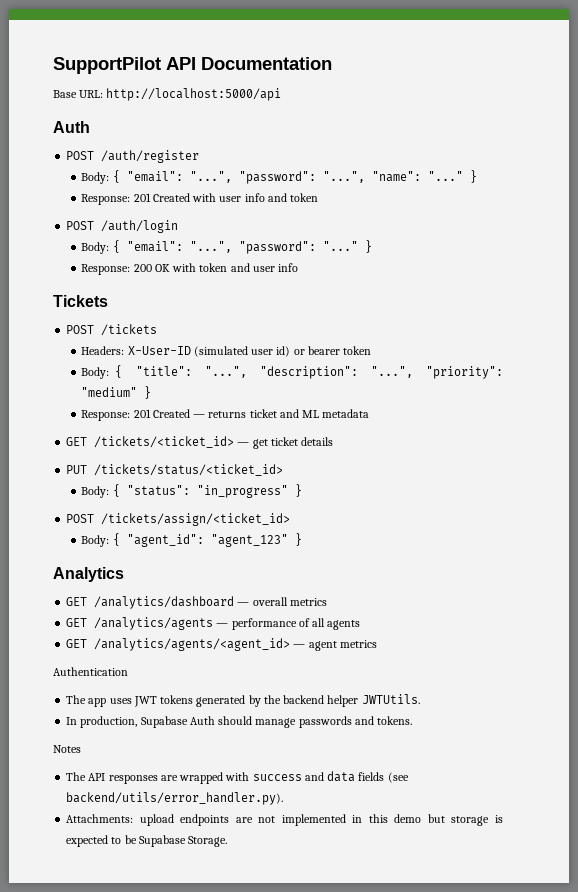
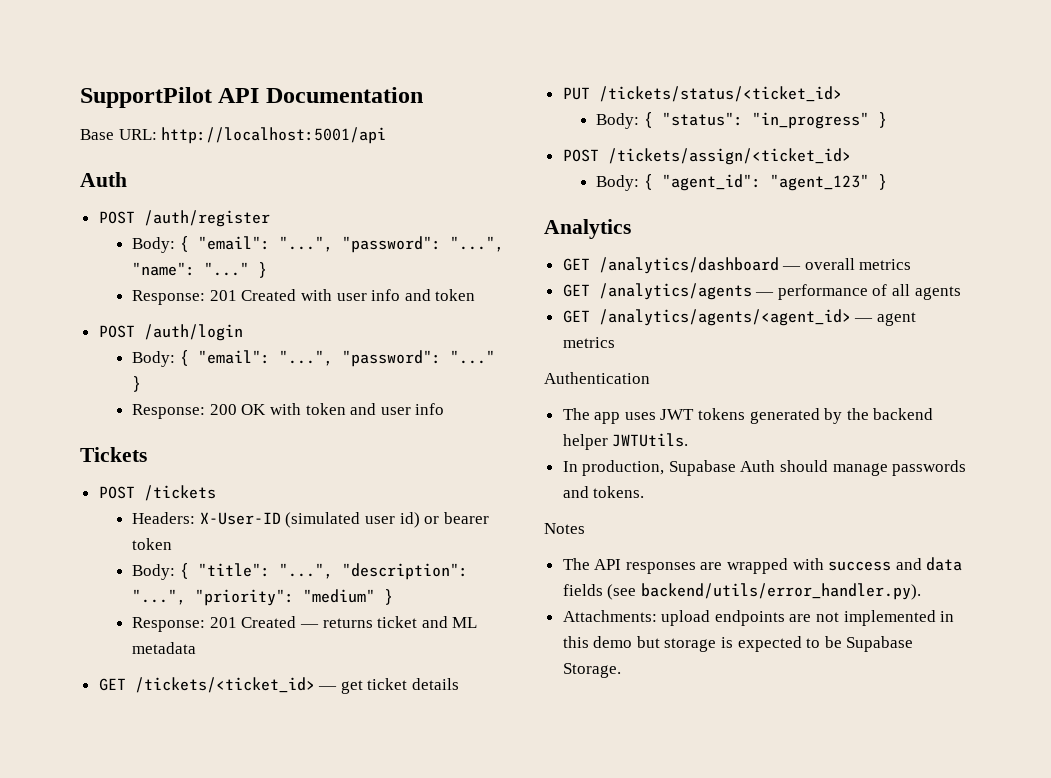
[106,88,282,101] http://localhost:5000/api -> [161,127,387,144] http://localhost:5001/api

